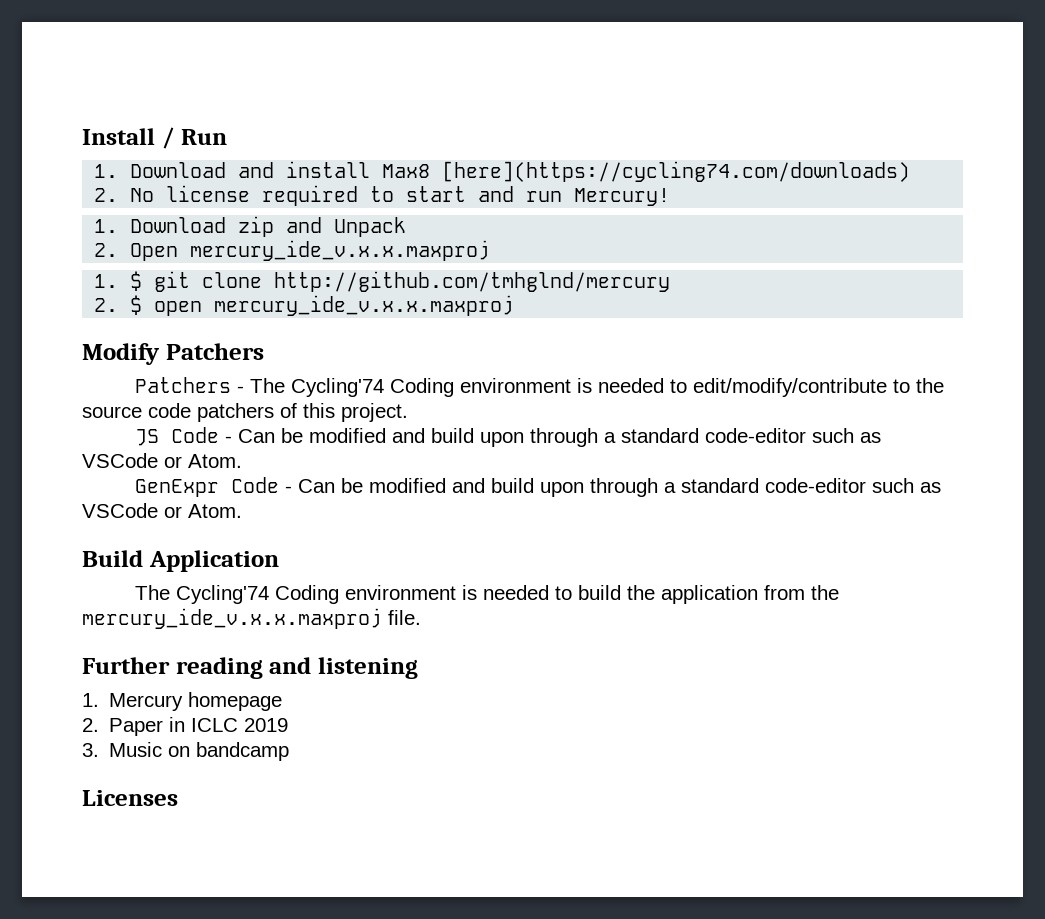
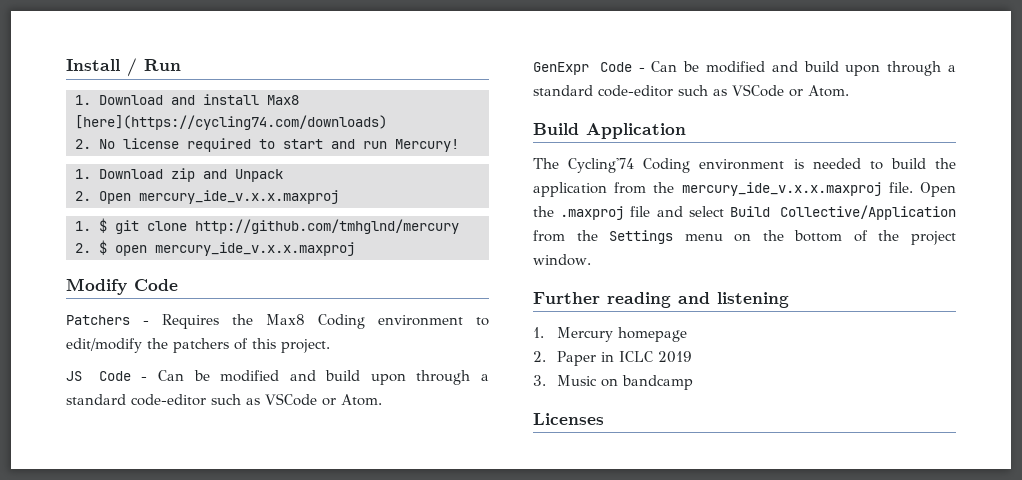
[165,343,264,360] Patchers -> [134,279,178,291] Code
[250,378,945,397] [82,403,191,418] The Cycling'74 Coding environment is needed to edit/modify/contribute to the source code -> [162,314,489,329] [66,338,168,353] Requires the Max8 Coding environment to edit/modify the
(421, 617) none -> [920,182,956,197] [533,205,956,220] [533,230,956,245] [533,254,591,266] Open the .maxproj file and select Build Collective/Application from the Settings menu on the bottom of the project window.

